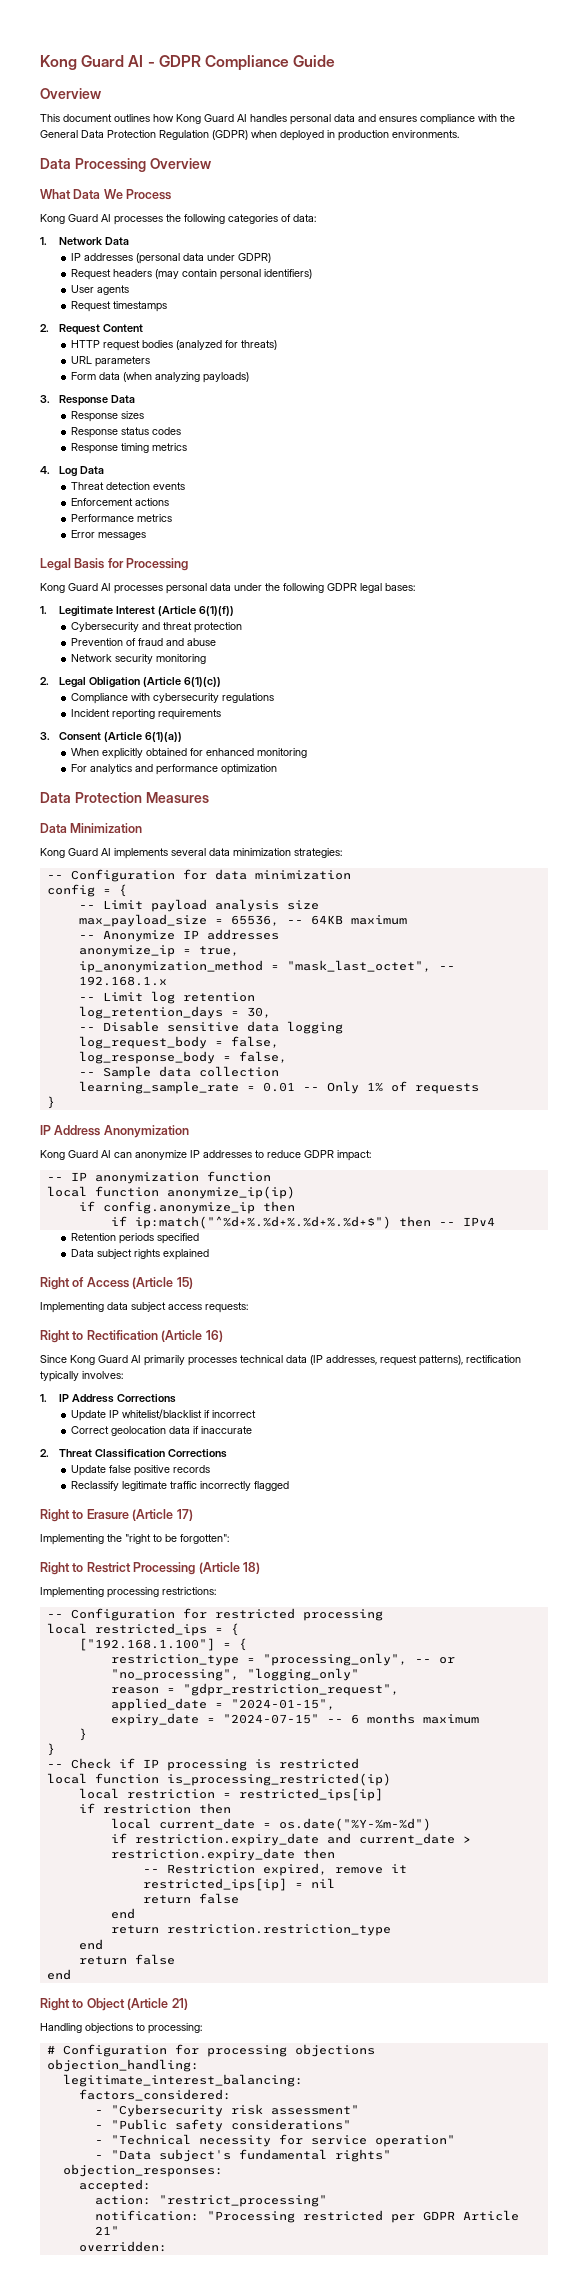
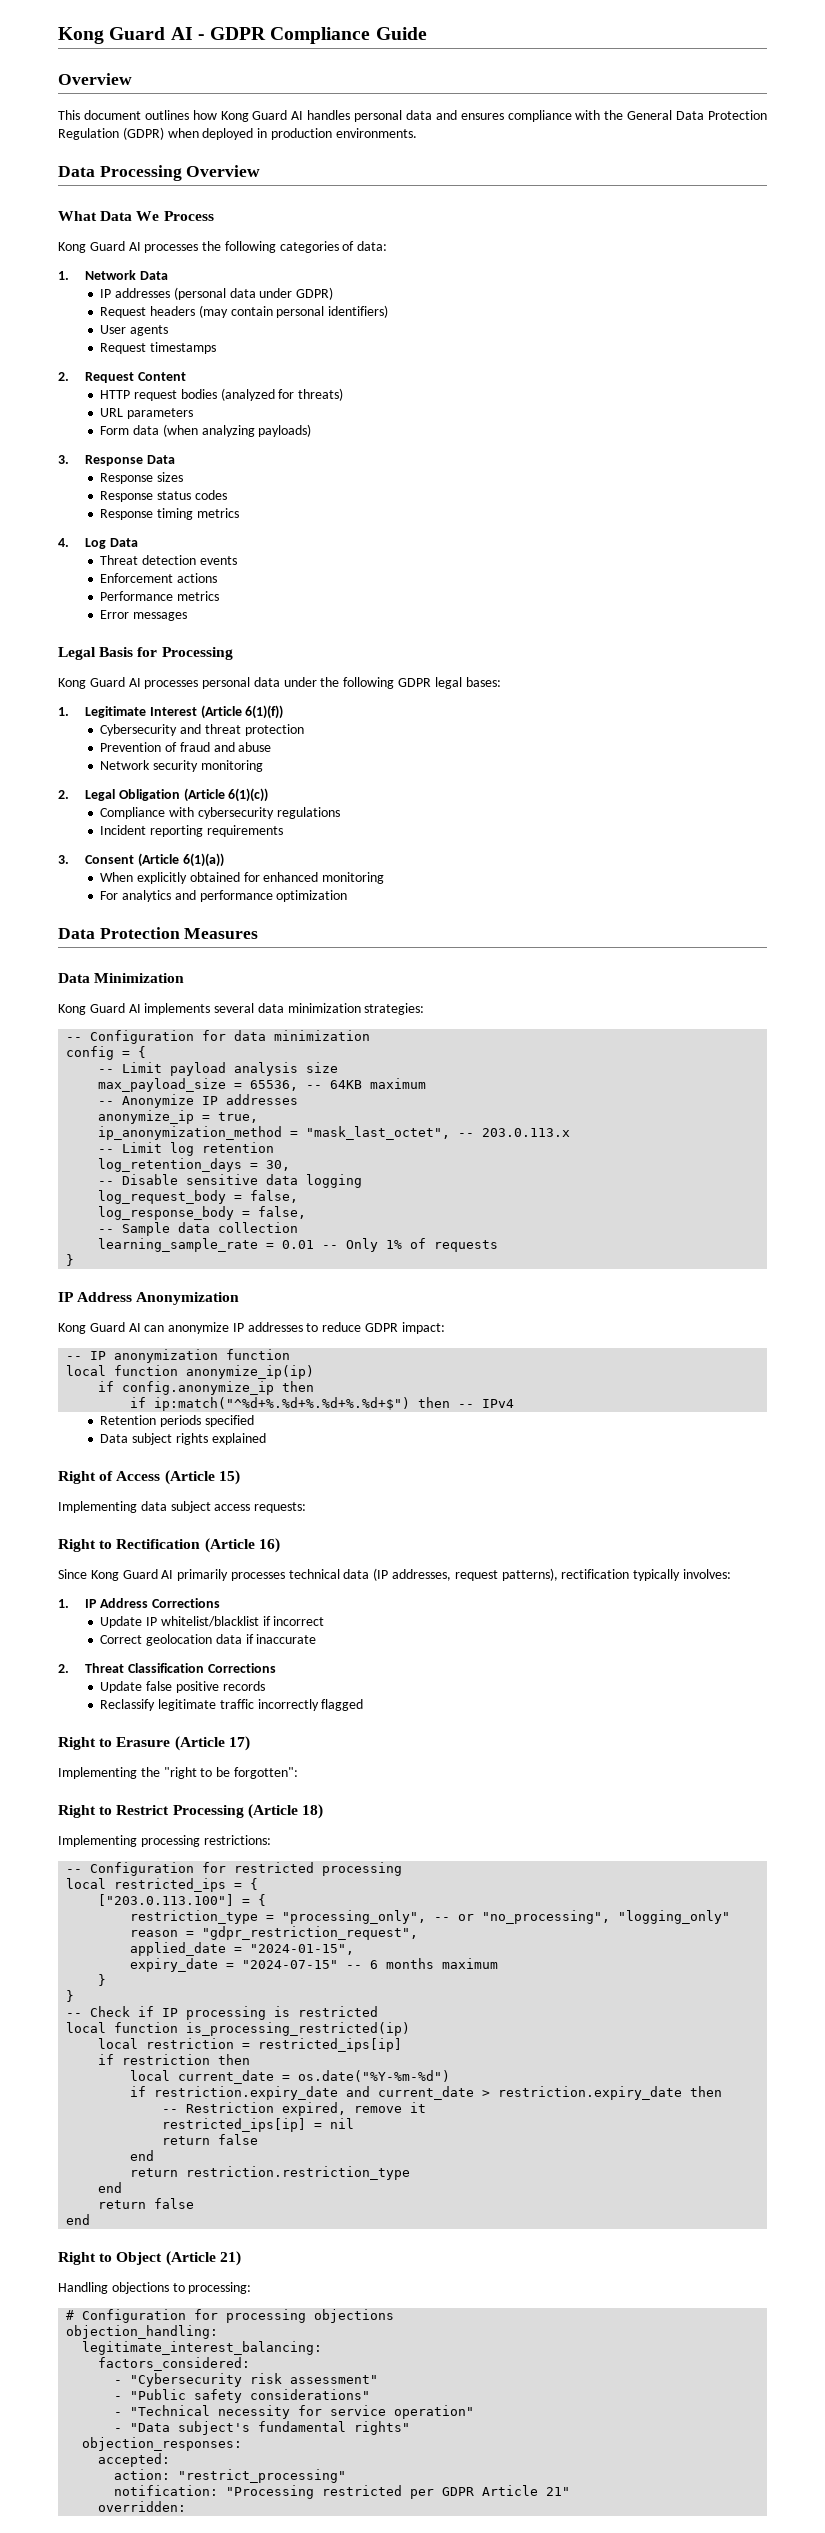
[78,976,167,986] 192.168.1.x -> [482,1128,571,1137] 203.0.113.x
[78,1638,215,1651] ["192.168.1.100"] -> [98,1894,235,1906] ["203.0.113.100"]

